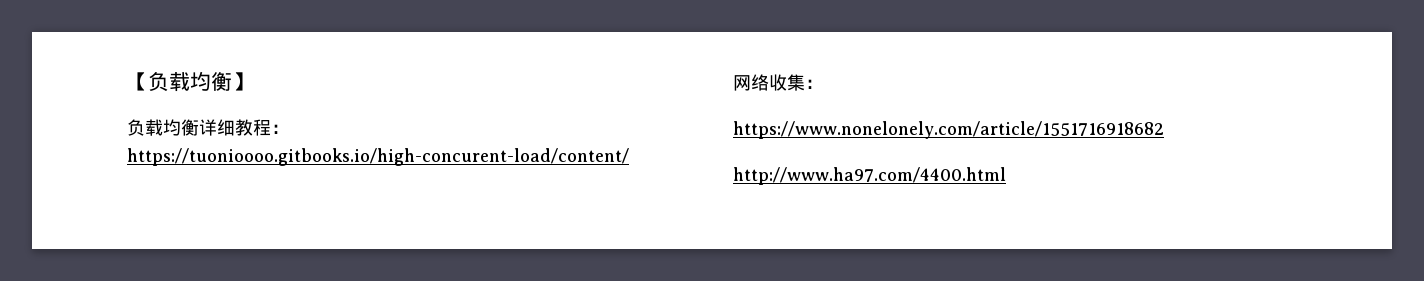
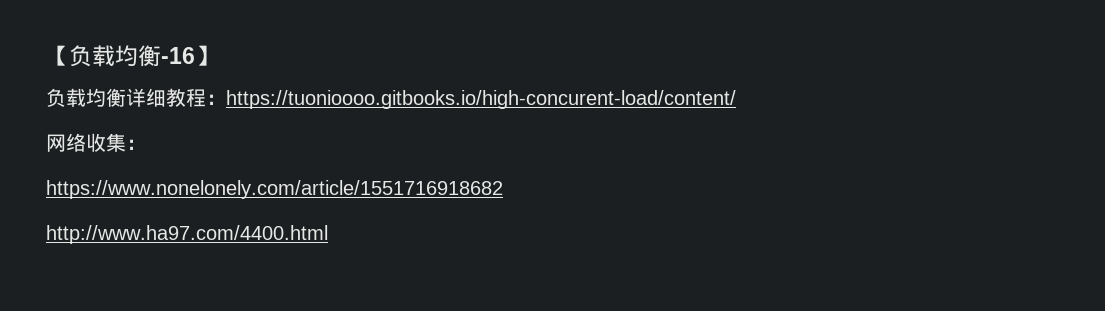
(232, 81) none -> [161,47,195,64] -16

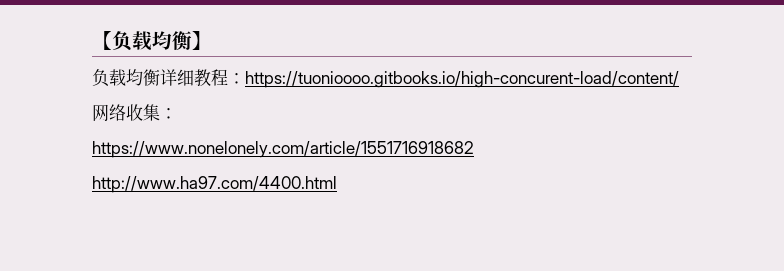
[161,47,195,64] -16 -> (192, 40) none

